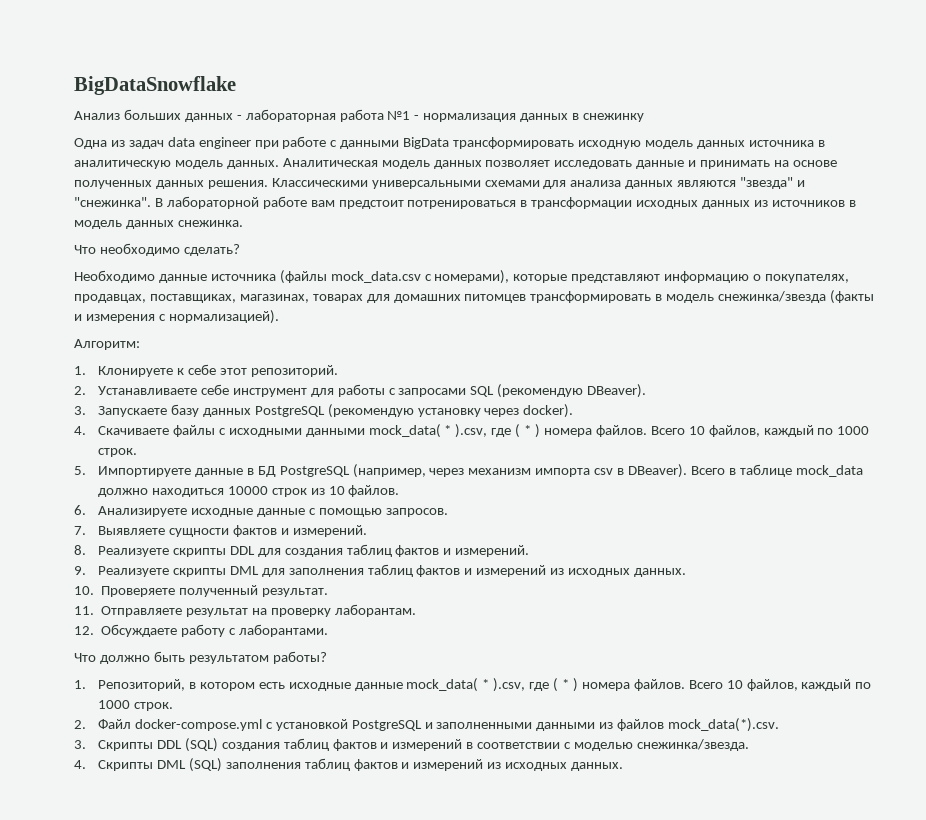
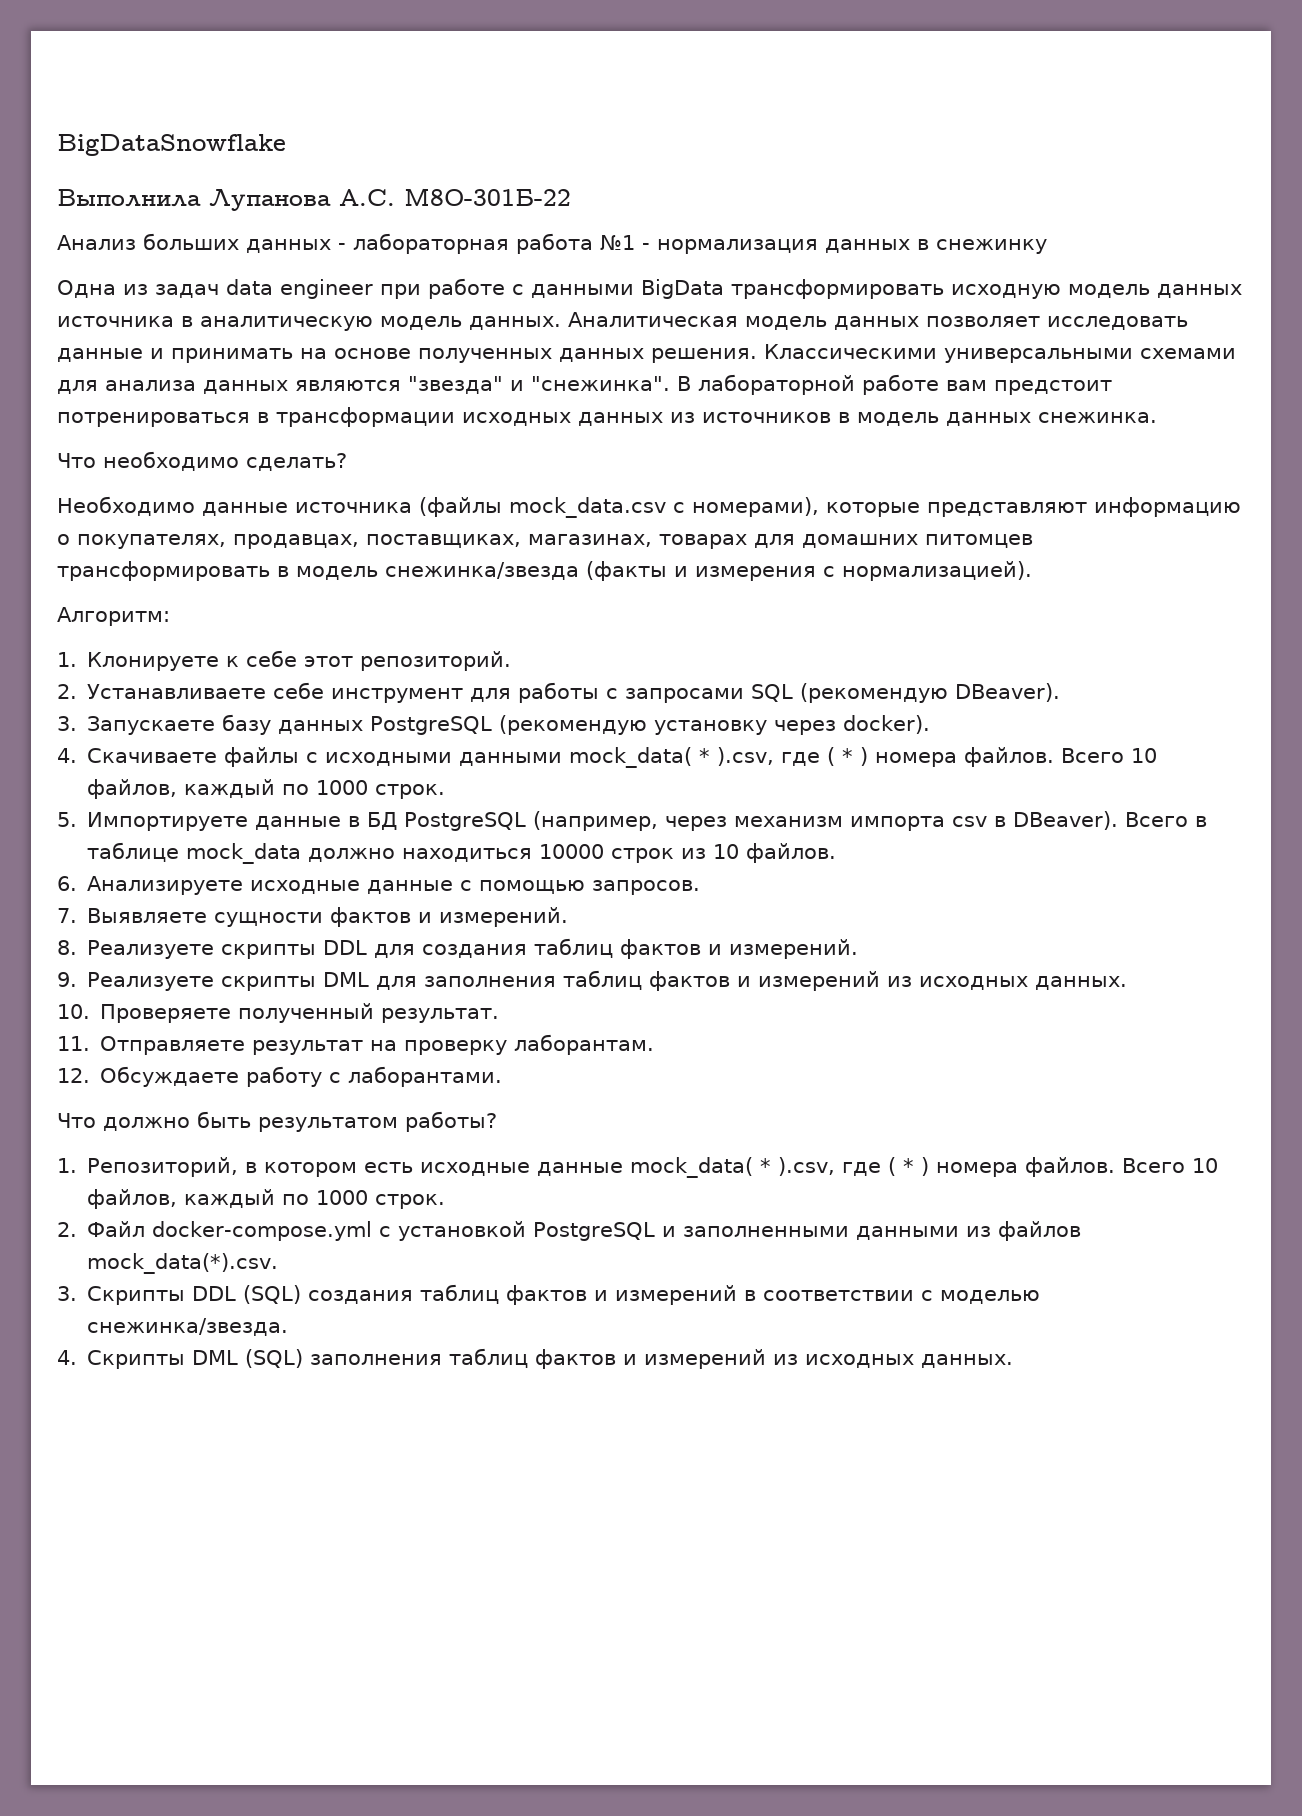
(236, 85) none -> [57,188,571,211] // Выполнила Лупанова А.С. М8О-301Б-22

